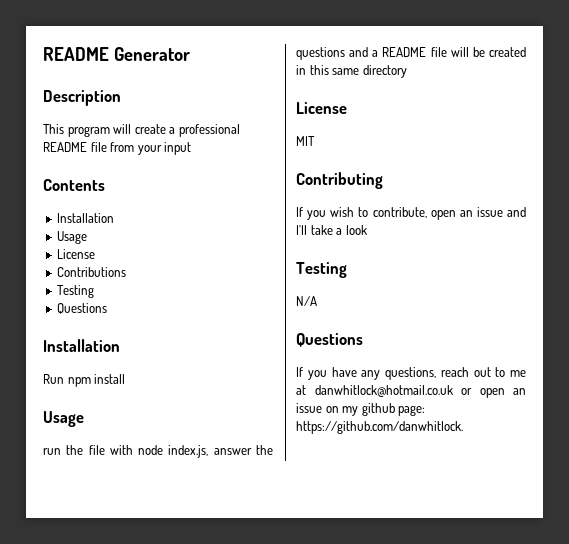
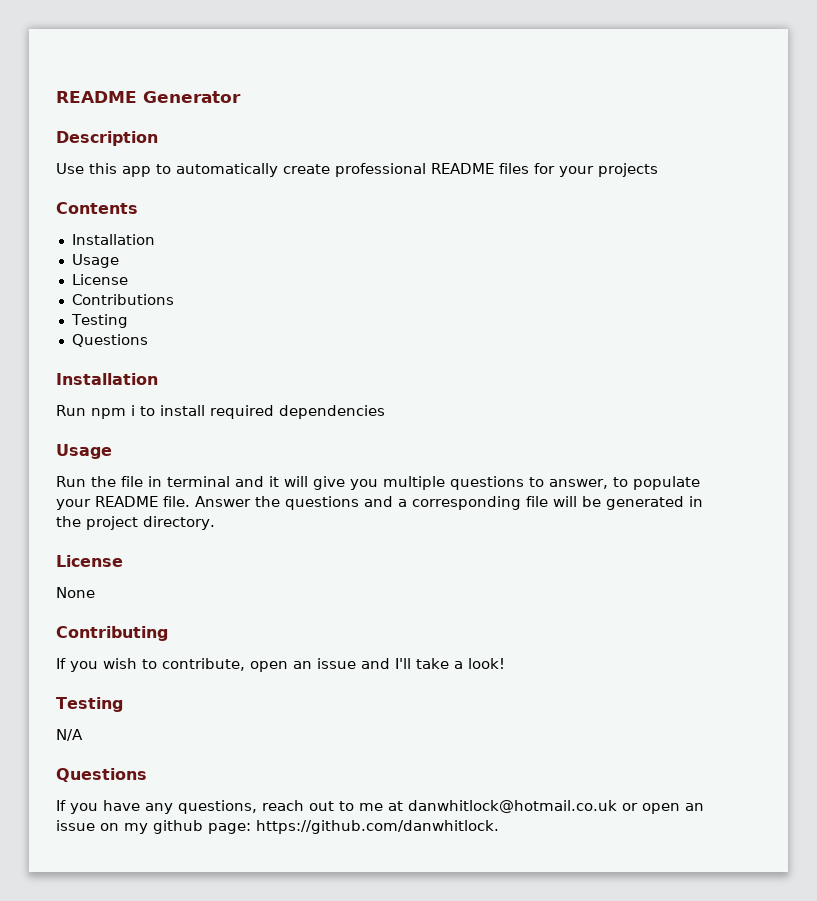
[43,124,240,137] [43,142,192,155] This program will create a professional README file from your input -> [56,163,658,177] Use this app to automatically create professional README files for your projects
(91, 382) none -> [131,405,155,416] i to
[43,411,84,427] [43,448,61,455] // Usage // run -> [210,405,385,419] [56,444,112,459] [56,476,86,487] required dependencies // Usage // Run
[109,445,252,458] with node index.js, answer -> [148,476,700,490] [56,496,251,510] in terminal and it will give you multiple questions to answer, to populate your README file. Answer
[382,47,427,57] README -> [412,496,521,510] corresponding
[489,47,526,57] [296,65,407,78] [296,102,347,114] [296,136,315,146] created in this same directory // License // MIT -> [606,496,703,510] [56,516,215,530] [56,555,123,567] [56,587,95,598] generated in the project directory. // License // None
[345,225,367,235] look -> [468,658,505,669] look!

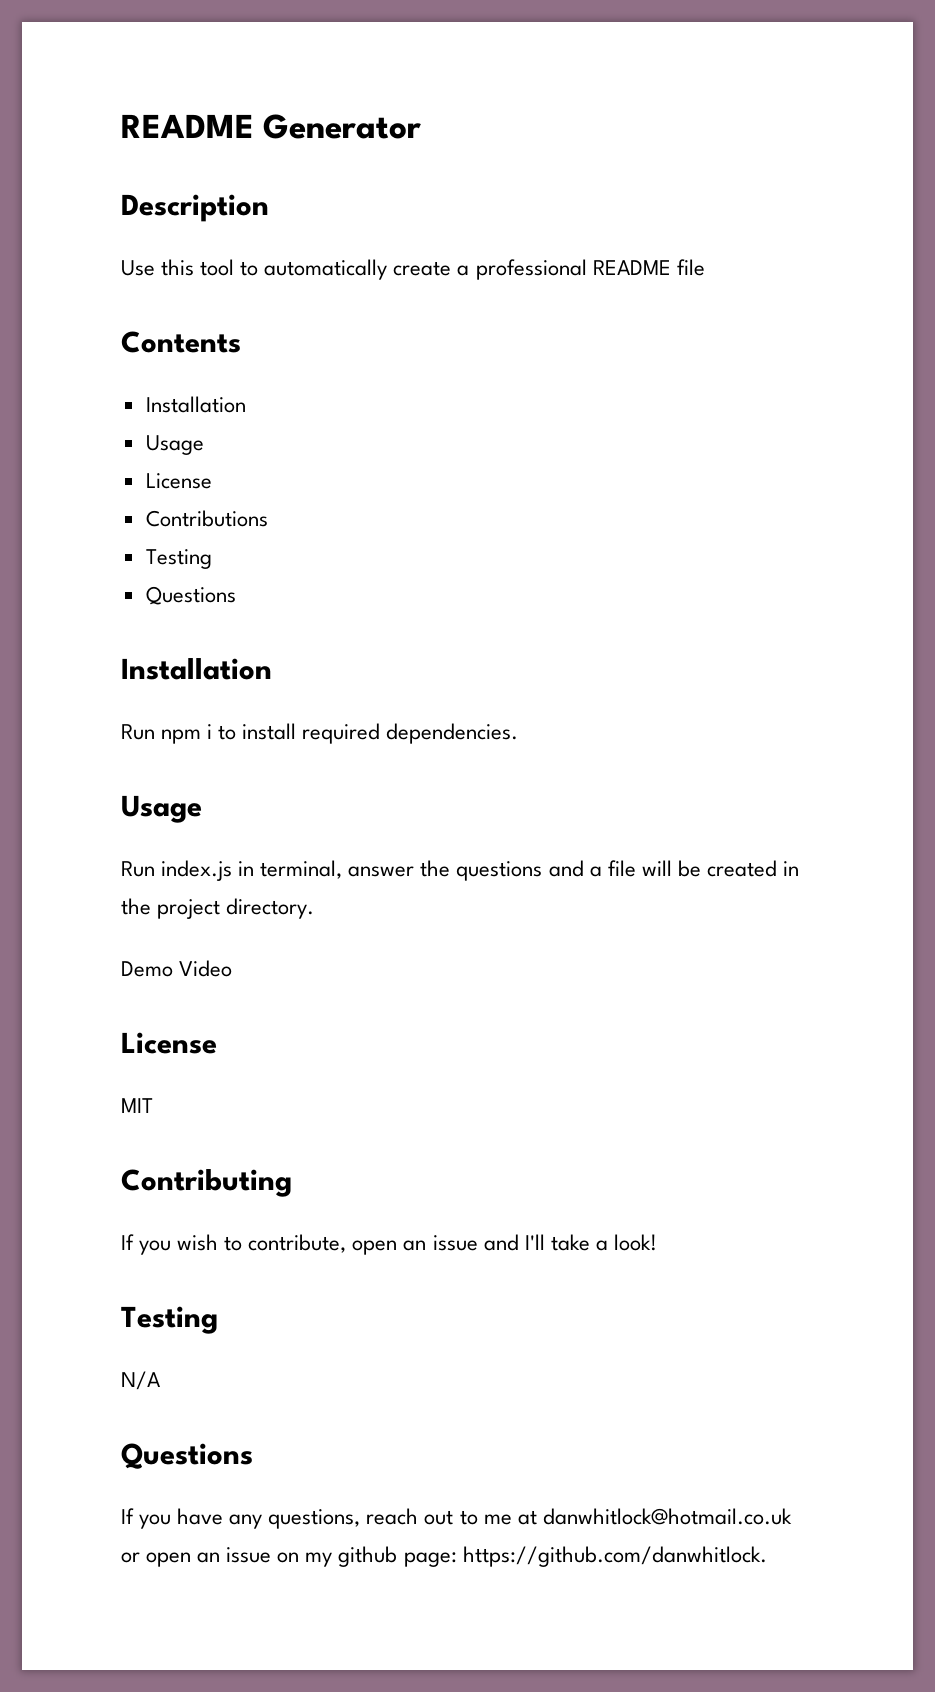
[122,166,151,177] app -> [200,259,235,276] tool
(330, 169) none -> [457,265,470,276] a
[499,163,658,177] files for your projects -> [676,259,705,276] file
[279,405,385,419] dependencies -> [386,723,519,744] dependencies.
[91,476,700,490] [56,496,251,510] the file in terminal and it will give you multiple questions to answer, to populate your README file. Answer -> [161,860,415,881] index.js in terminal, answer
[412,496,521,510] corresponding -> (602, 871) none
[606,496,684,510] generated -> [706,860,777,877] created
[56,555,123,567] [56,587,95,598] // License // None -> [121,960,233,977] [121,1032,217,1054] [121,1098,153,1113] // Demo Video // License // MIT

